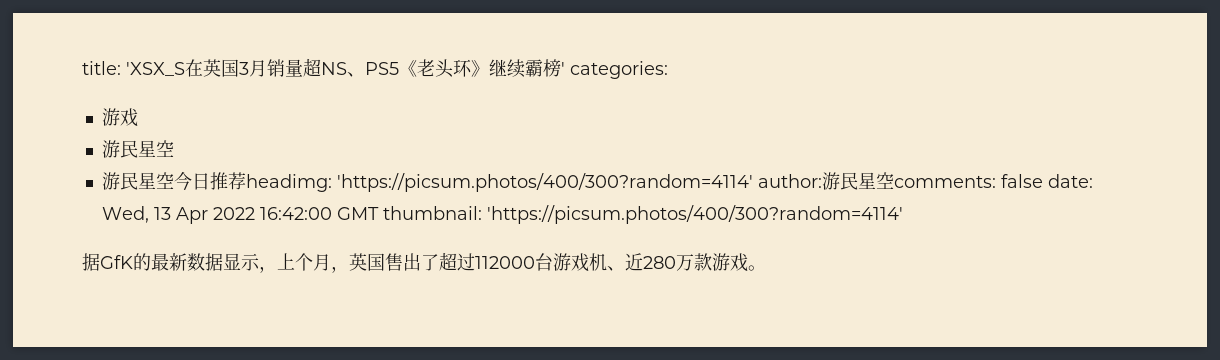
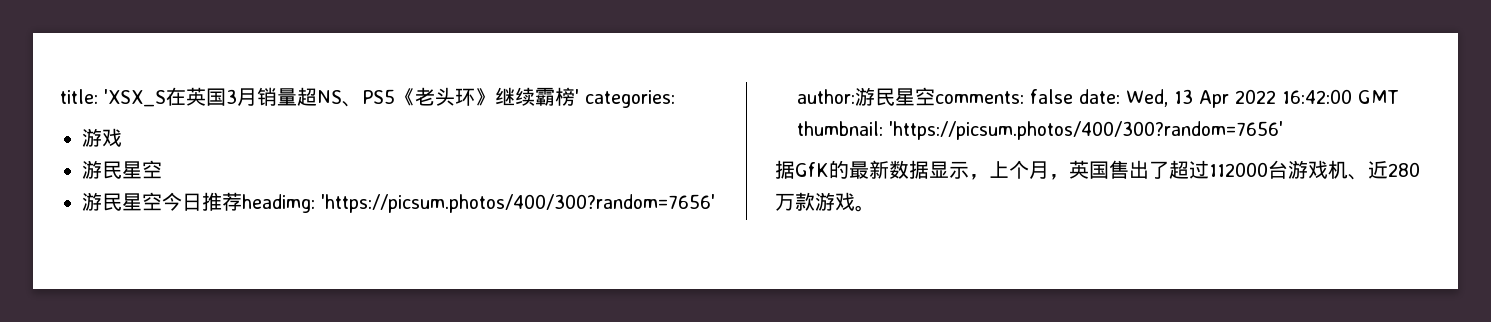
[336,173,753,192] 'https://picsum.photos/400/300?random=4114' -> [321,194,715,213] 'https://picsum.photos/400/300?random=7656'
[486,205,903,224] 'https://picsum.photos/400/300?random=4114' -> [889,121,1283,140] 'https://picsum.photos/400/300?random=7656'

